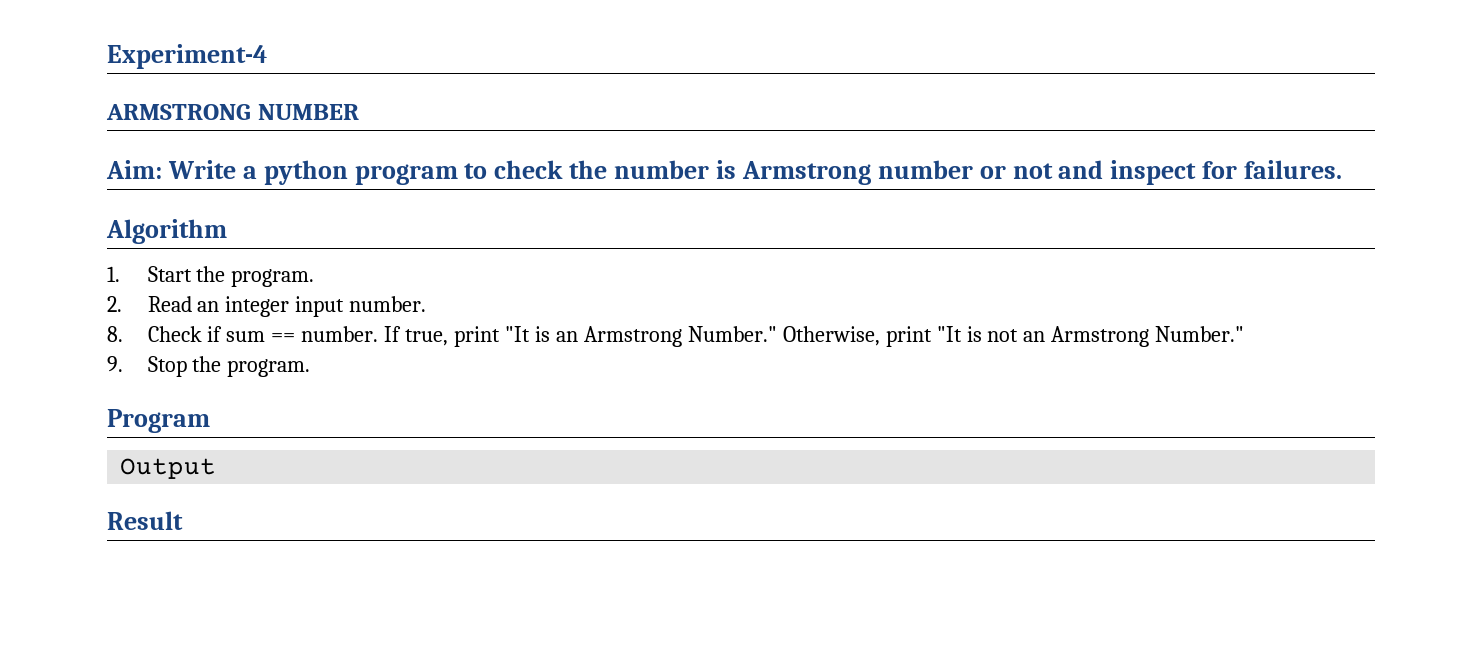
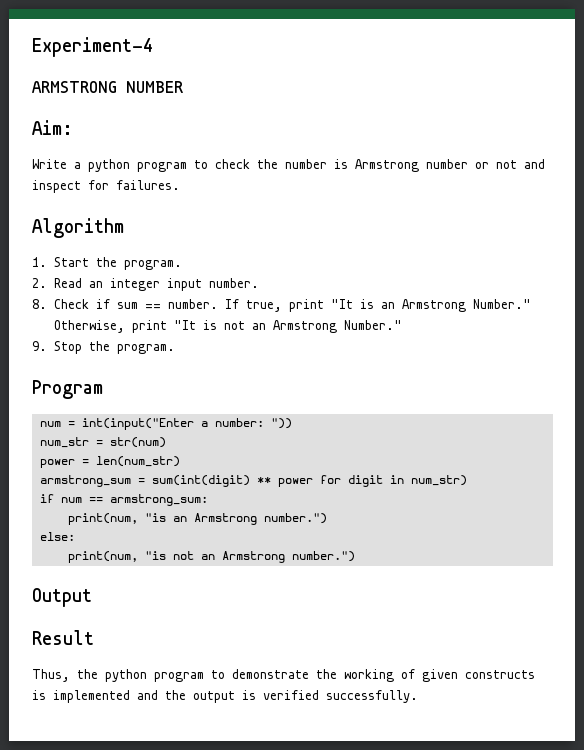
(162, 169) none -> (73, 127) //
[120,458,217,479] [107,511,183,530] Output // Result -> [39,418,292,430] [39,437,166,448] [39,456,180,468] [39,475,467,487] [39,494,208,506] [67,513,327,525] [39,532,75,541] [67,551,355,563] [32,588,92,607] [32,630,94,645] [32,669,535,682] [32,690,418,703] num = int(input("Enter a number: ")) // num_str = str(num) // power = len(num_str) // armstrong_sum = sum(int(digit) ** power for digit in num_str) // if num == armstrong_sum: // print(num, "is an Armstrong number.") // else: // print(num, "is not an Armstrong number.") // Output // Result // Thus, the python program to demonstrate the working of given constructs is implemented and the output is verified successfully.

